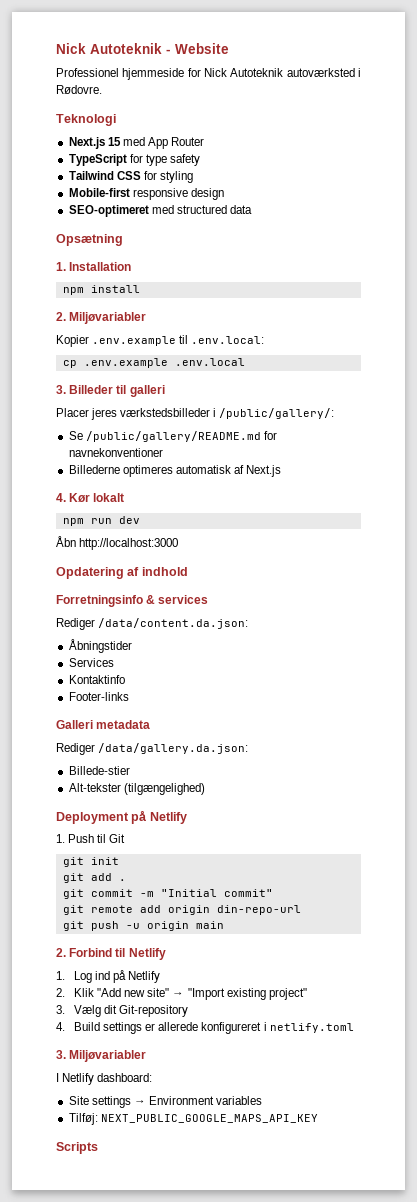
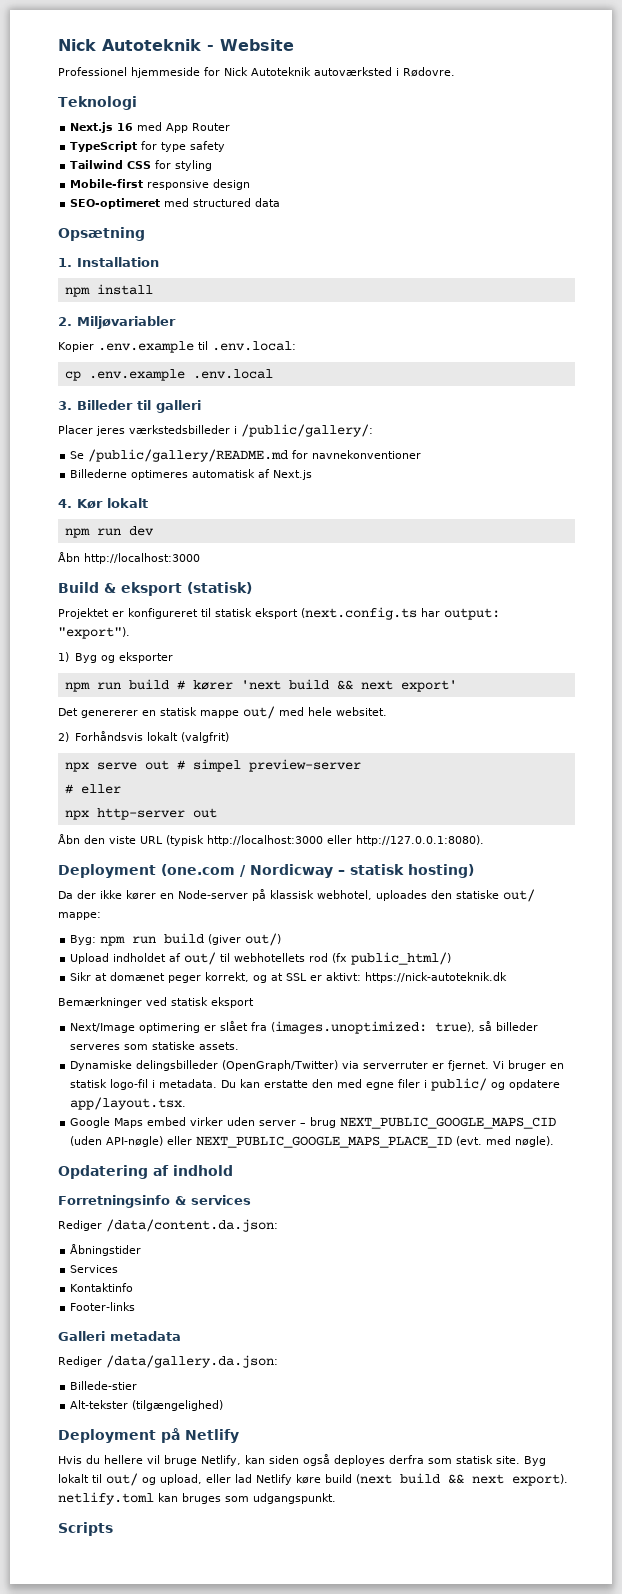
[107,137,121,146] 15 -> [117,123,134,131] 16
(179, 544) none -> [58,582,252,596] [58,607,500,620] [58,627,130,639] [58,652,173,663] [64,679,457,692] [58,706,387,719] [58,731,229,743] [64,759,361,772] [64,784,121,794] [64,808,217,820] [58,834,484,846] [58,864,474,878] [58,889,535,902] [58,912,101,920] [70,933,282,946] [70,952,452,965] [70,972,508,983] [58,997,254,1008] [70,1021,539,1034] [70,1041,240,1050] [70,1060,565,1071] [70,1078,561,1091] [70,1097,187,1110] [70,1117,557,1129] [70,1136,555,1148] // Build & eksport (statisk) // Projektet er konfigureret til statisk eksport (next.config.ts har output: "export"). // 1) Byg og eksporter // npm run build # kører 'next build && next export' // Det genererer en statisk mappe out/ med hele websitet. // 2) Forhåndsvis lokalt (valgfrit) // npx serve out # simpel preview-server // # eller // npx http-server out // Åbn den viste URL (typisk http://localhost:3000 eller http://127.0.0.1:8080). // Deployment (one.com / Nordicway – statisk hosting) // Da der ikke kører en Node-server på klassisk webhotel, uploades den statiske out/ mappe: // Byg: npm run build (giver out/) // Upload indholdet af out/ til webhotellets rod (fx public_html/) // Sikr at domænet peger korrekt, og at SSL er aktivt: https://nick-autoteknik.dk // Bemærkninger ved statisk eksport // Next/Image optimering er slået fra (images.unoptimized: true), så billeder serveres som statiske assets. // Dynamiske delingsbilleder (OpenGraph/Twitter) via serverruter er fjernet. Vi bruger en statisk logo-fil i metadata. Du kan erstatte den med egne filer i public/ og opdatere app/layout.tsx. // Google Maps embed virker uden server – brug NEXT_PUBLIC_GOOGLE_MAPS_CID (uden API-nøgle) eller NEXT_PUBLIC_GOOGLE_MAPS_PLACE_ID (evt. med nøgle).
[56,834,126,843] [62,857,119,867] [62,873,126,883] [62,889,273,899] [62,905,301,915] [62,921,224,931] [56,948,166,960] [56,970,161,983] [56,988,307,1000] [56,1005,189,1017] [56,1022,354,1034] [56,1050,147,1062] [56,1073,153,1085] [68,1096,263,1108] [68,1113,318,1125] 1. Push til Git // git init // git add . // git commit -m "Initial commit" // git remote add origin din-repo-url // git push -u origin main // 2. Forbind til Netlify // 1. Log ind på Netlify // 2. Klik "Add new site" → "Import existing project" // 3. Vælg dit Git-repository // 4. Build settings er allerede konfigureret i netlify.toml // 3. Miljøvariabler // I Netlify dashboard: // Site settings → Environment variables // Tilføj: NEXT_PUBLIC_GOOGLE_MAPS_API_KEY -> [58,1454,546,1466] [58,1473,568,1486] [58,1492,336,1505] Hvis du hellere vil bruge Netlify, kan siden også deployes derfra som statisk site. Byg lokalt til out/ og upload, eller lad Netlify køre build (next build && next export). netlify.toml kan bruges som udgangspunkt.

